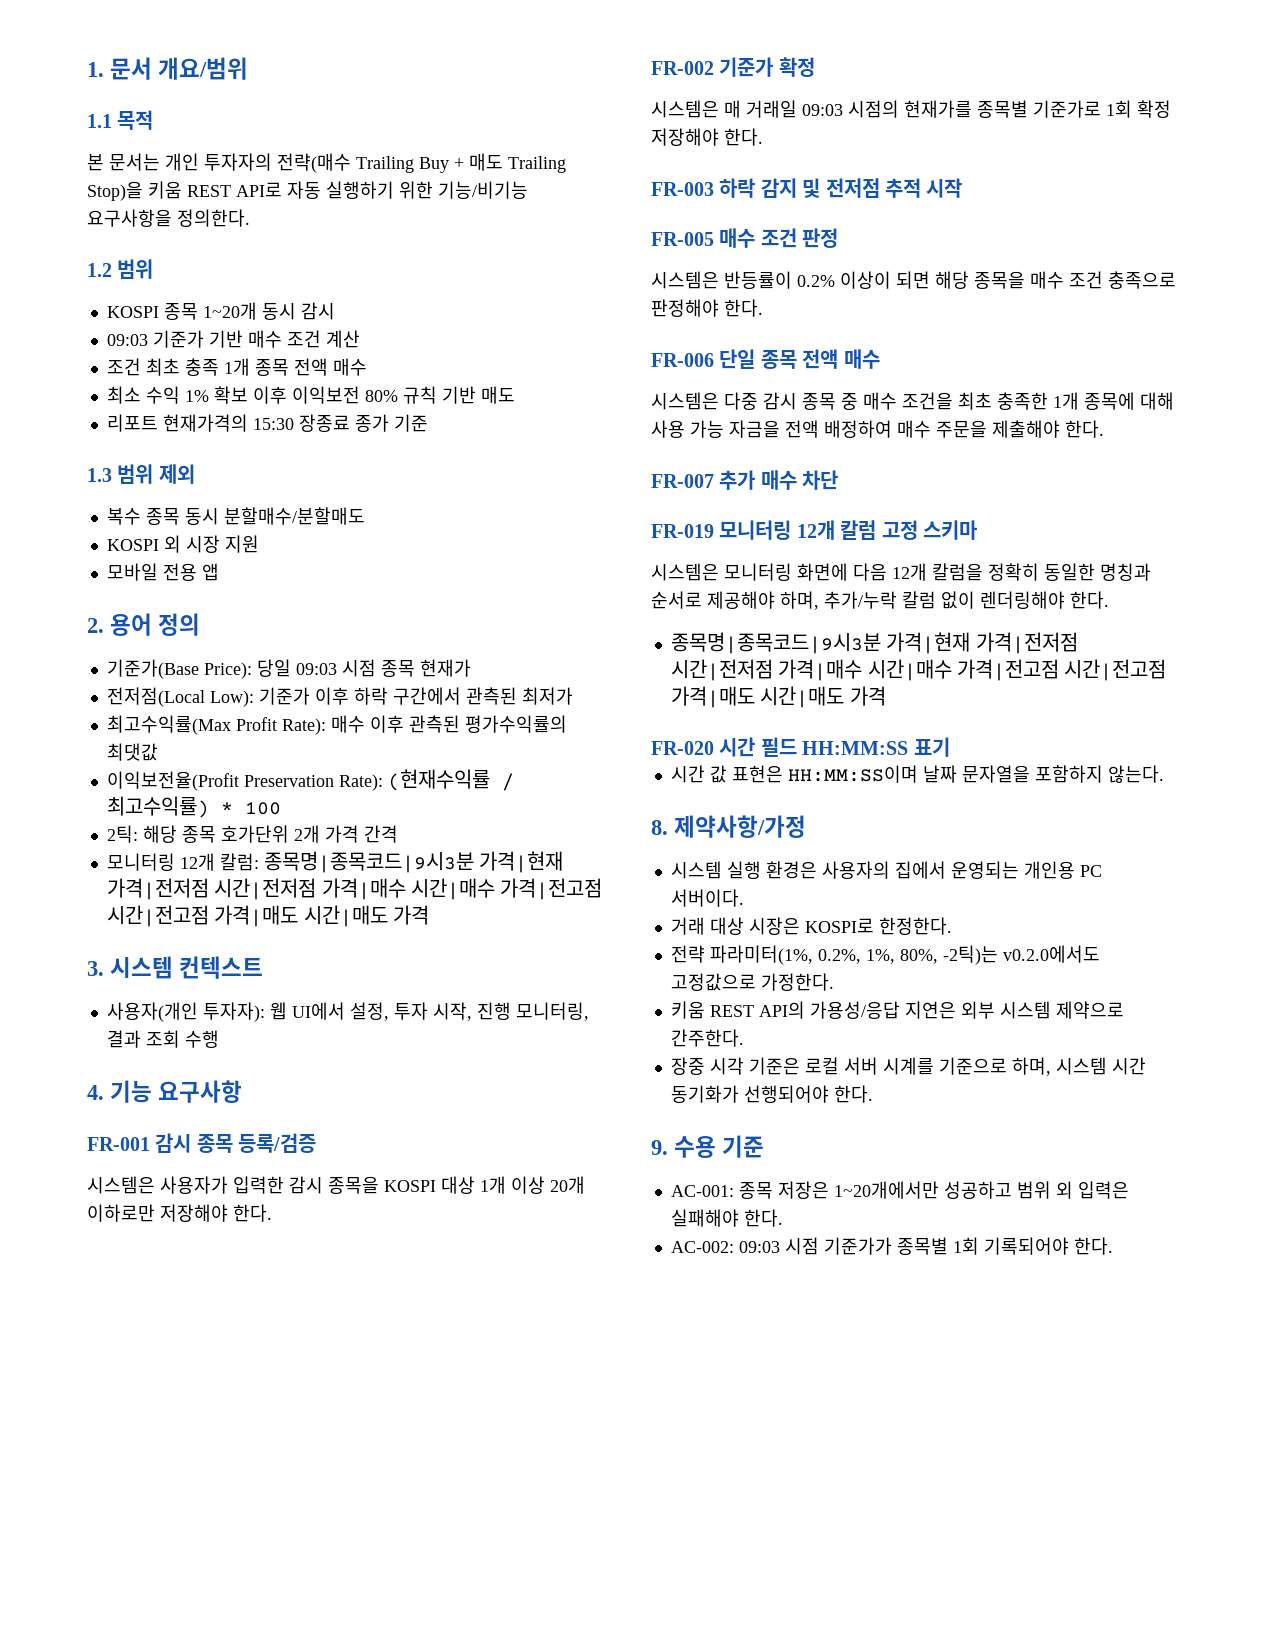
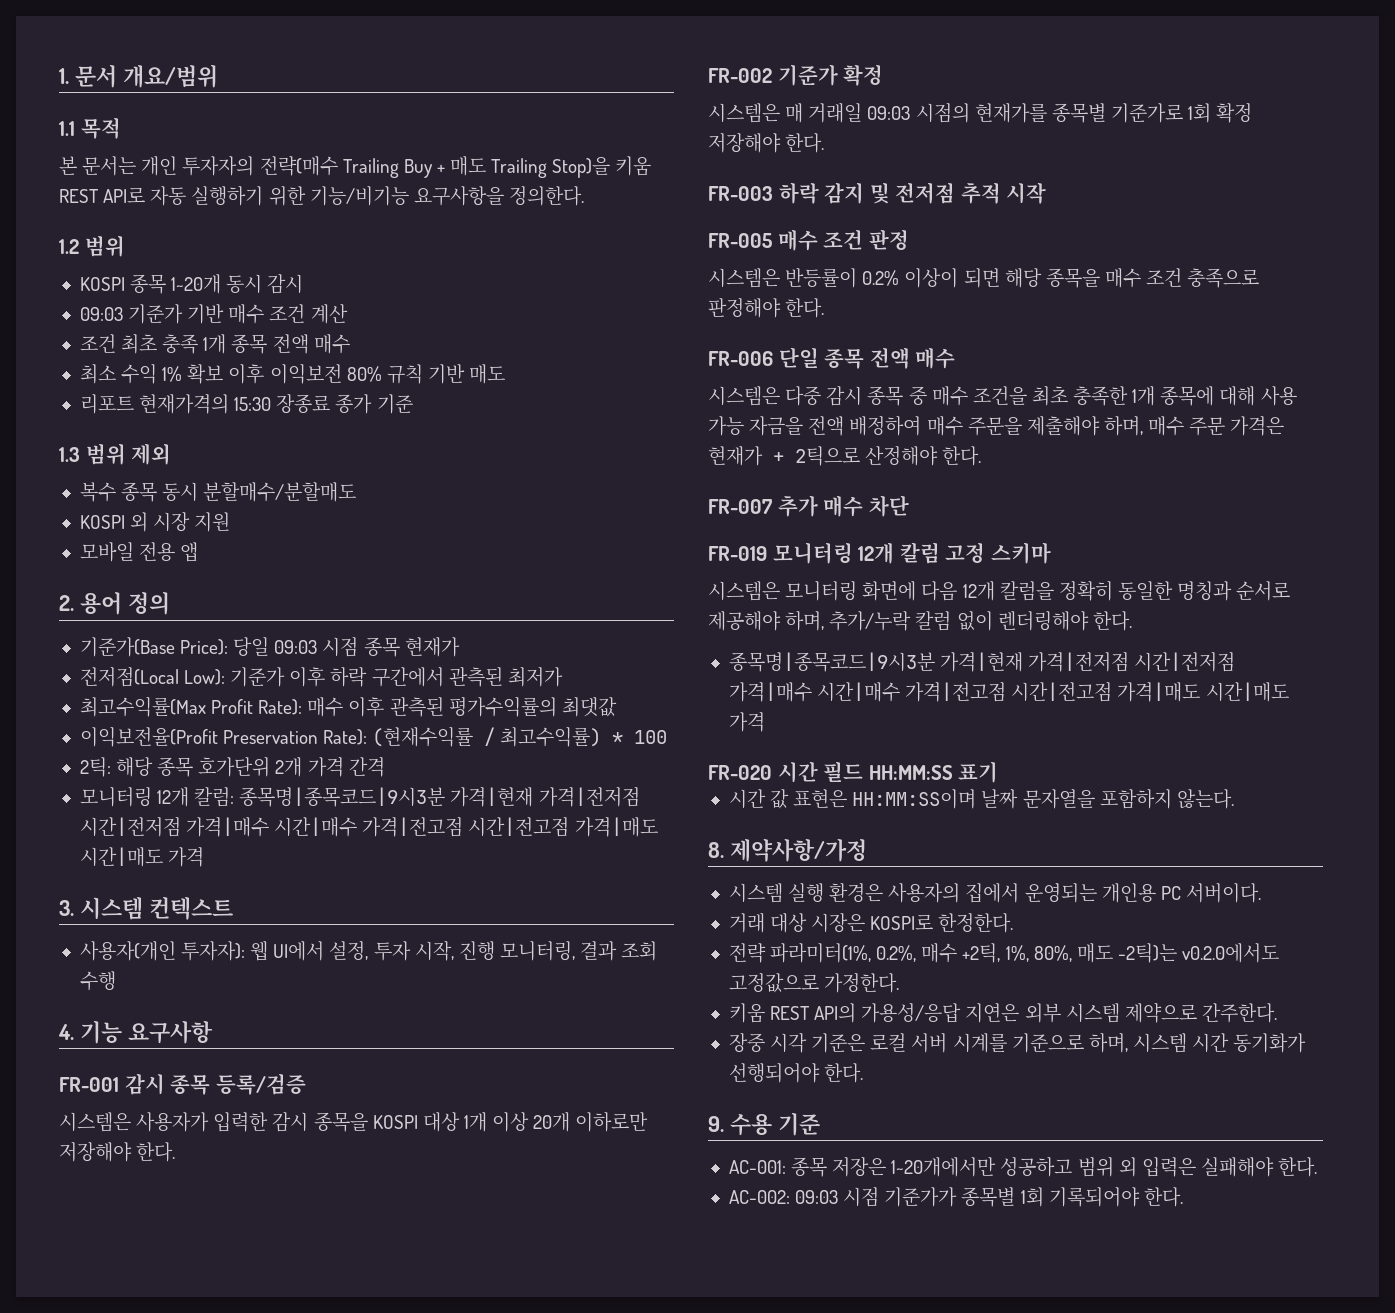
(1060, 429) none -> [1103,416,1285,436] [708,446,939,466] 하며, 매수 주문 가격은 현재가 + 2틱으로 산정해야
(861, 956) none -> [921,943,1001,963] 매수 +2틱,
(938, 956) none -> [1076,943,1113,963] 매도

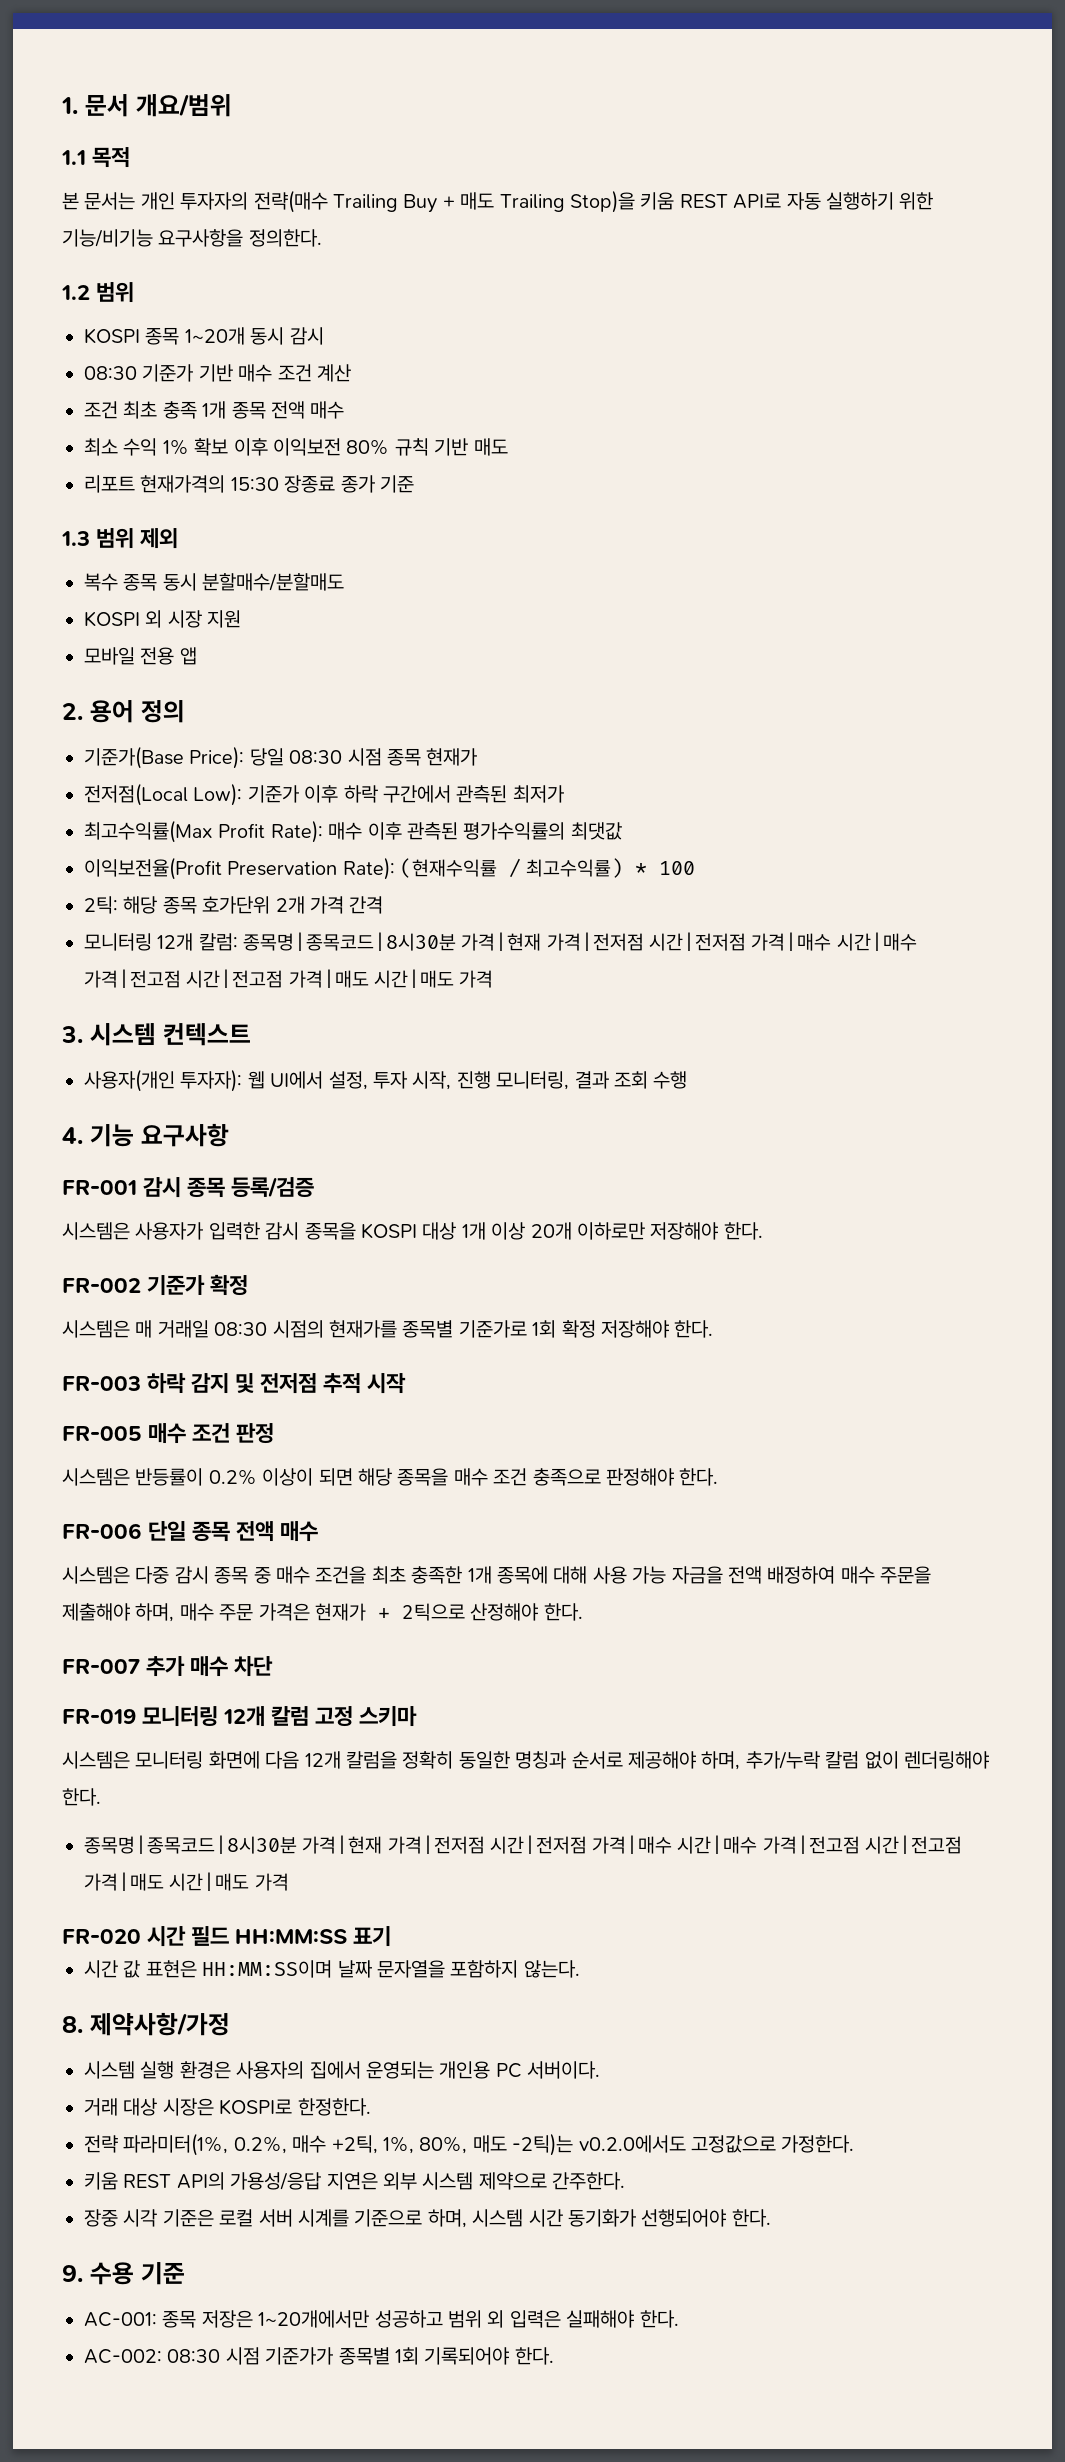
[79,307,123,321] 09:03 -> [84,366,137,380] 08:30
[274,640,318,654] 09:03 -> [289,750,343,764] 08:30
[239,787,446,807] 종목명|종목코드|9시3분 -> [243,932,457,951] 종목명|종목코드|8시30분
[867,106,911,120] 09:03 -> [214,1322,268,1336] 08:30
[728,652,935,672] 종목명|종목코드|9시3분 -> [84,1835,297,1854] 종목명|종목코드|8시30분
[795,1190,839,1204] 09:03 -> [167,2349,221,2363] 08:30

